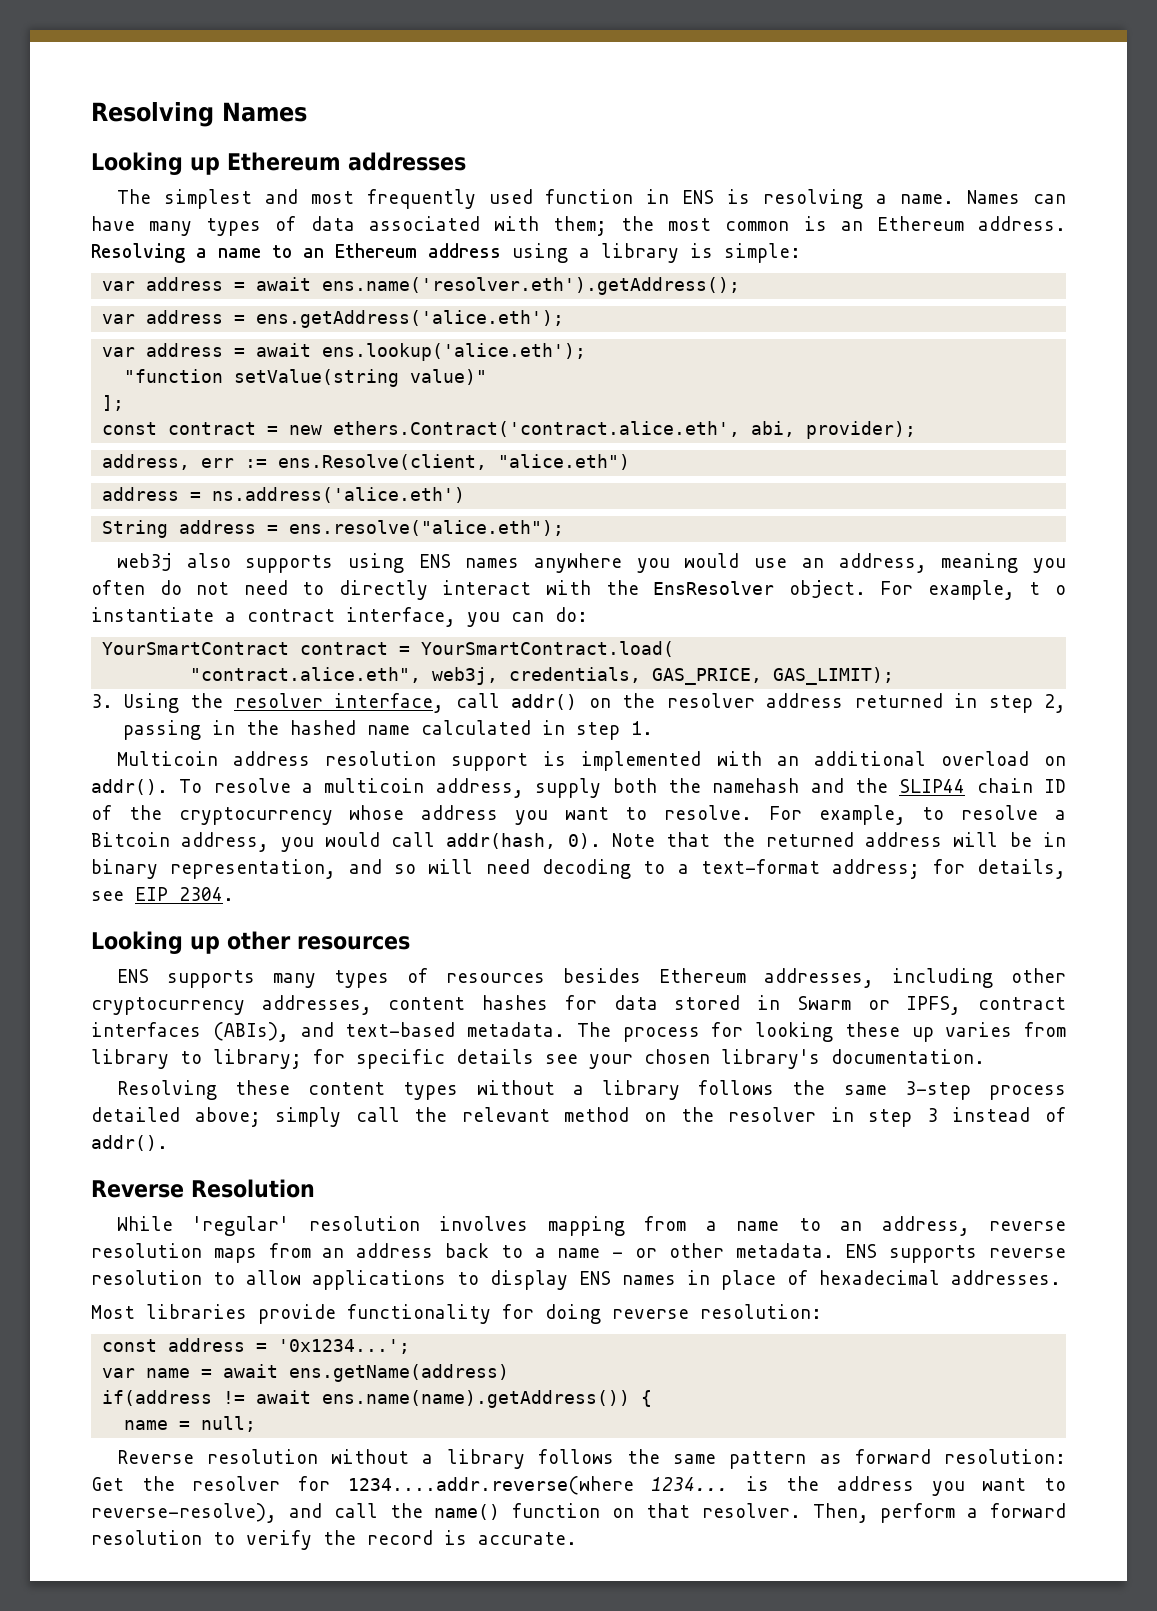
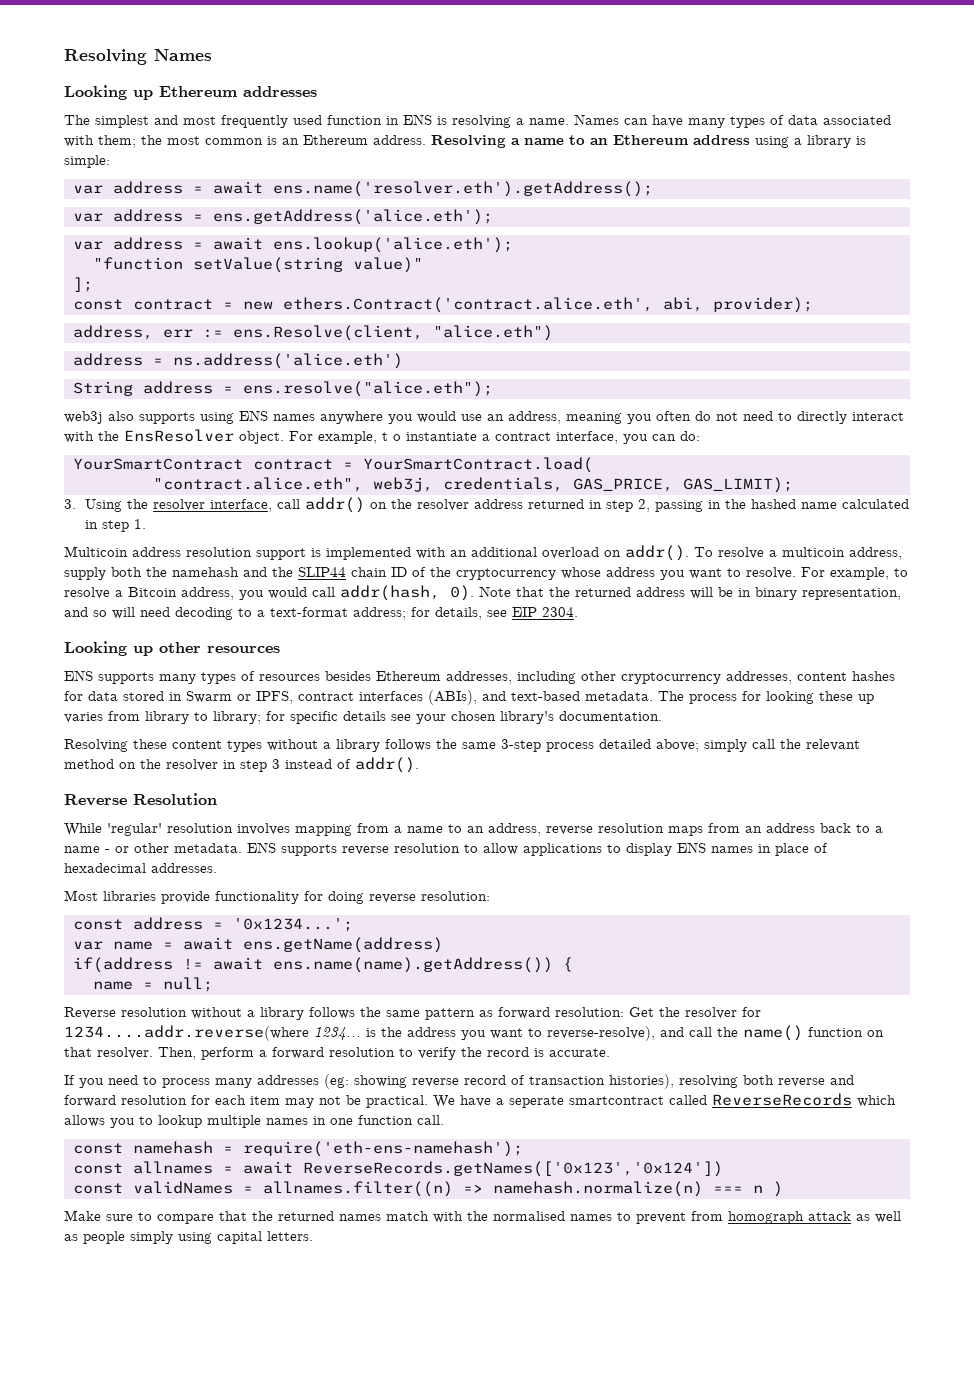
(577, 1538) none -> [64,1074,854,1089] [64,1093,896,1108] [64,1115,444,1128] [72,1141,523,1157] [72,1161,723,1177] [72,1181,783,1197] [64,1210,901,1224] [64,1231,313,1244] // If you need to process many addresses (eg: showing reverse record of transaction histories), resolving both reverse and forward resolution for each item may not be practical. We have a seperate smartcontract called ReverseRecords which allows you to lookup multiple names in one function call. // const namehash = require('eth-ens-namehash'); // const allnames = await ReverseRecords.getNames(['0x123','0x124']) // const validNames = allnames.filter((n) => namehash.normalize(n) === n ) // Make sure to compare that the returned names match with the normalised names to prevent from homograph attack as well as people simply using capital letters.

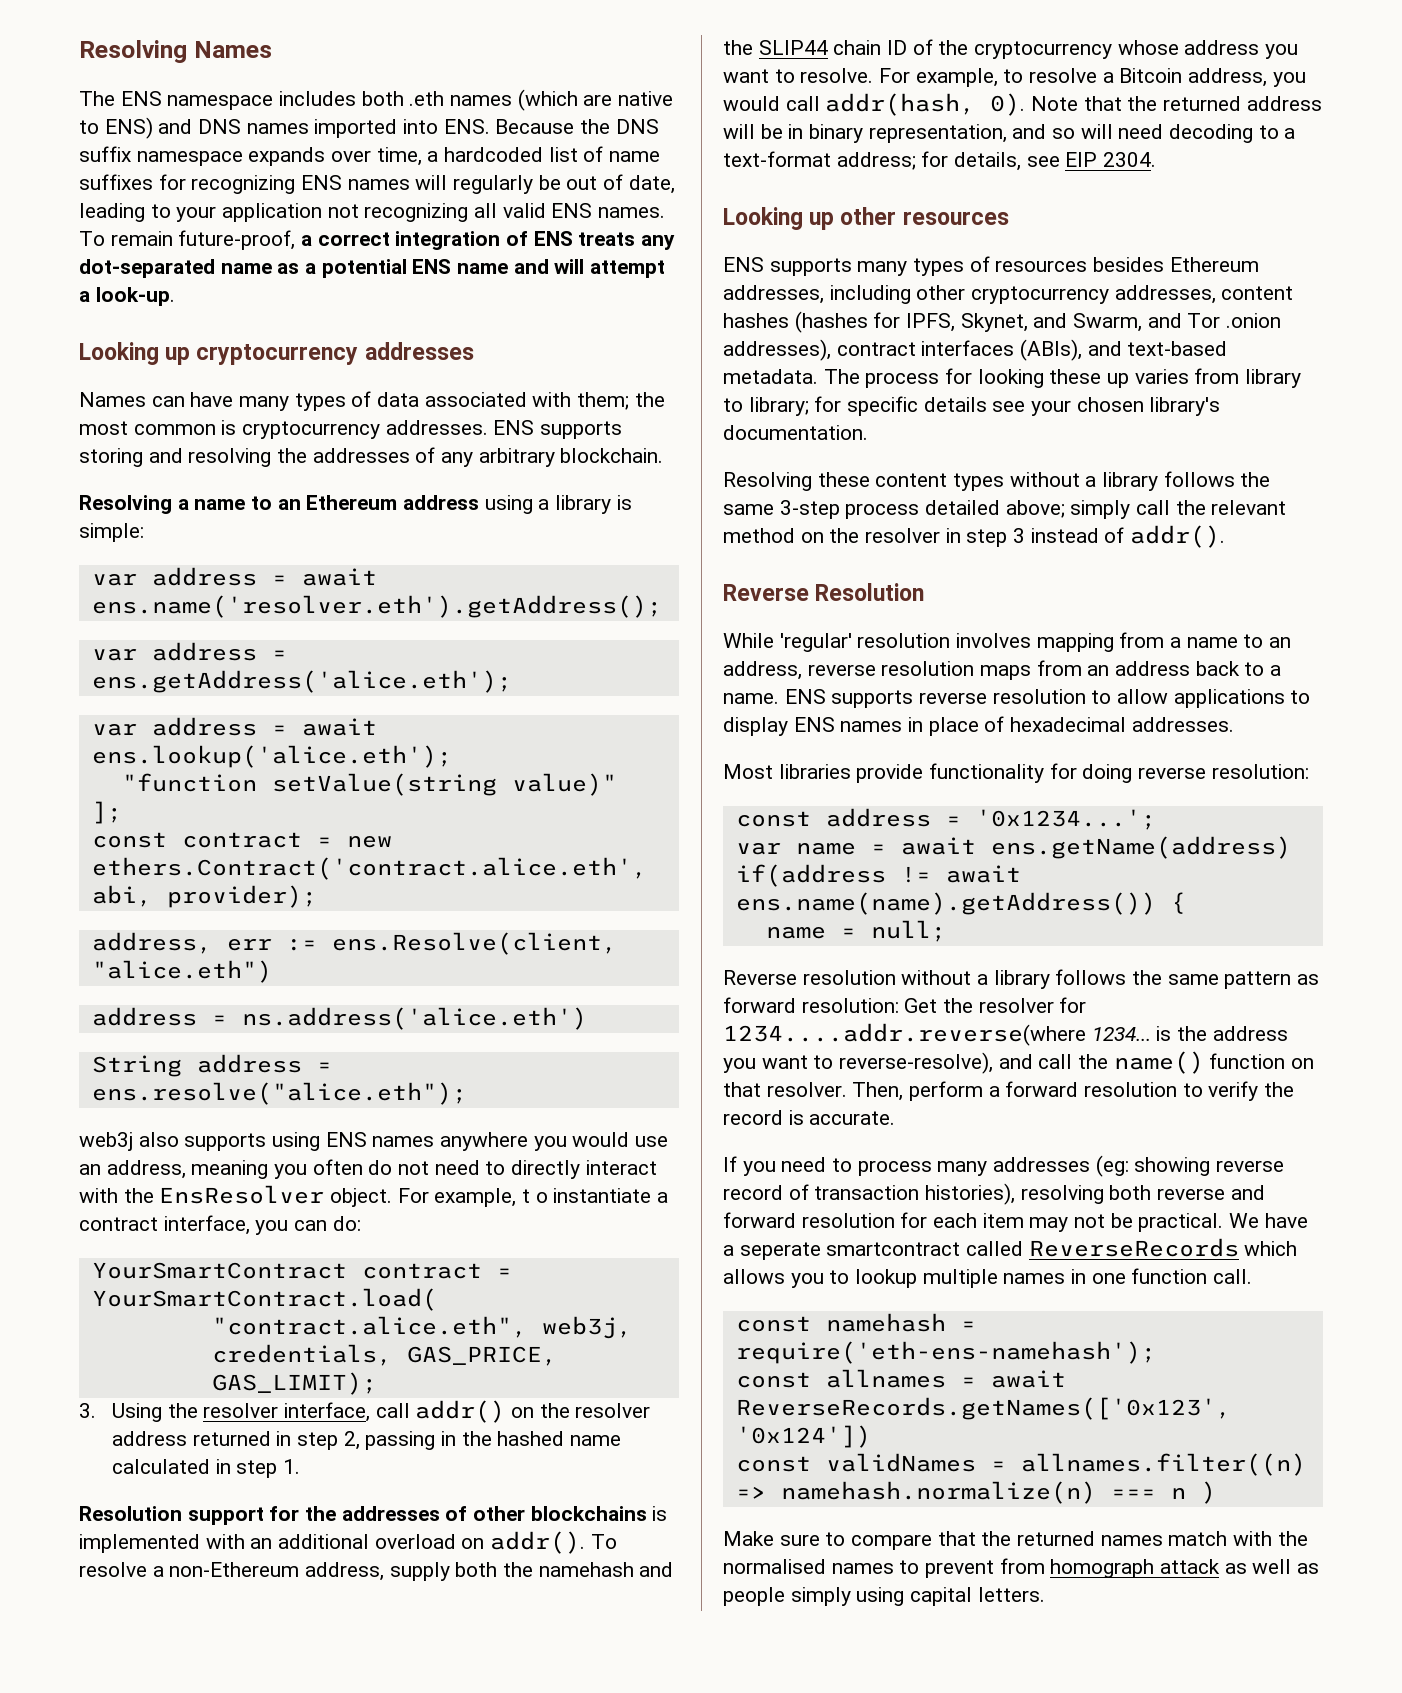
[64,85,237,100] // Looking up Ethereum -> [79,89,674,111] [79,117,659,139] [79,146,661,166] [79,174,675,194] [79,203,666,222] [79,230,676,250] [79,259,666,278] [79,287,175,306] [79,342,359,365] // The ENS namespace includes both .eth names (which are native to ENS) and DNS names imported into ENS. Because the DNS suffix namespace expands over time, a hardcoded list of name suffixes for recognizing ENS names will regularly be out of date, leading to your application not recognizing all valid ENS names. To remain future-proof, a correct integration of ENS treats any dot-separated name as a potential ENS name and will attempt a look-up. // Looking up cryptocurrency
[64,114,569,128] The simplest and most frequently used function in ENS is resolving a name. -> (474, 351) none
[282,135,426,145] an Ethereum address. -> [242,420,623,439] [79,447,664,467] cryptocurrency addresses. ENS supports storing and resolving the addresses of any arbitrary blockchain. //
[64,546,306,560] Multicoin address resolution support -> [79,1506,647,1525] Resolution support for the addresses of other blockchains
[782,547,845,557] multicoin -> [169,1562,300,1577] non-Ethereum
[64,691,293,704] for data stored in Swarm or IPFS, -> [794,311,1282,333] [723,339,831,361] (hashes for IPFS, Skynet, and Swarm, and Tor .onion addresses),
[64,843,242,853] name - or other metadata. -> [723,693,779,704] name.

